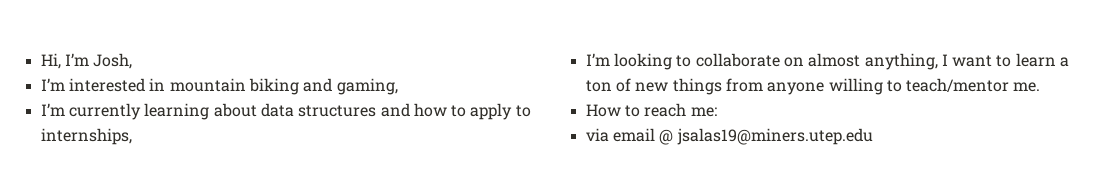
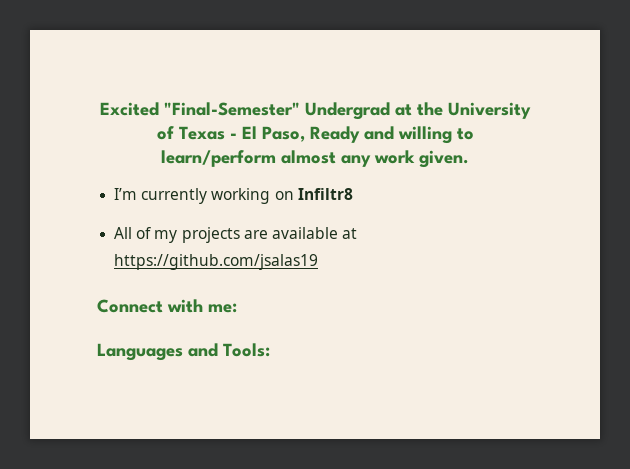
[40,53,133,69] [40,78,398,95] [40,103,531,120] [40,128,132,145] [585,53,1070,70] [585,78,1041,95] [585,103,717,117] [585,128,873,145] Hi, I’m Josh, // I’m interested in mountain biking and gaming, // I’m currently learning about data structures and how to apply to internships, // I’m looking to collaborate on almost anything, I want to learn a ton of new things from anyone willing to teach/mentor me. // How to reach me: // via email @ jsalas19@miners.utep.edu -> [100,102,531,120] [156,126,474,144] [161,150,469,168] [114,188,353,204] [114,227,358,243] [114,254,319,270] [97,299,237,313] [97,343,270,361] Excited "Final-Semester" Undergrad at the University of Texas - El Paso, Ready and willing to learn/perform almost any work given. // I’m currently working on Infiltr8 // All of my projects are available at https://github.com/jsalas19 // Connect with me: // Languages and Tools:

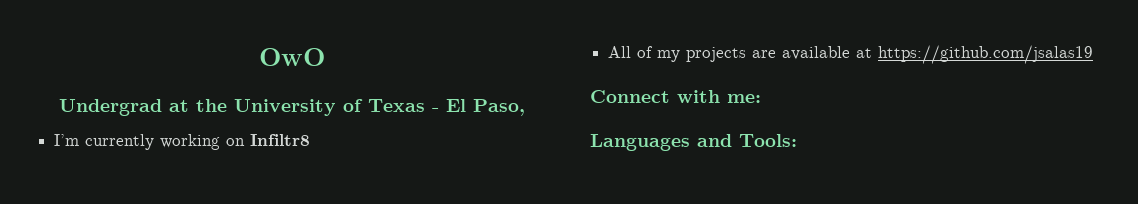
[100,102,300,116] Excited "Final-Semester" -> [259,48,325,66] OwO //
[309,126,474,144] [161,150,469,168] Ready and willing to learn/perform almost any work given. -> (525, 107) none

